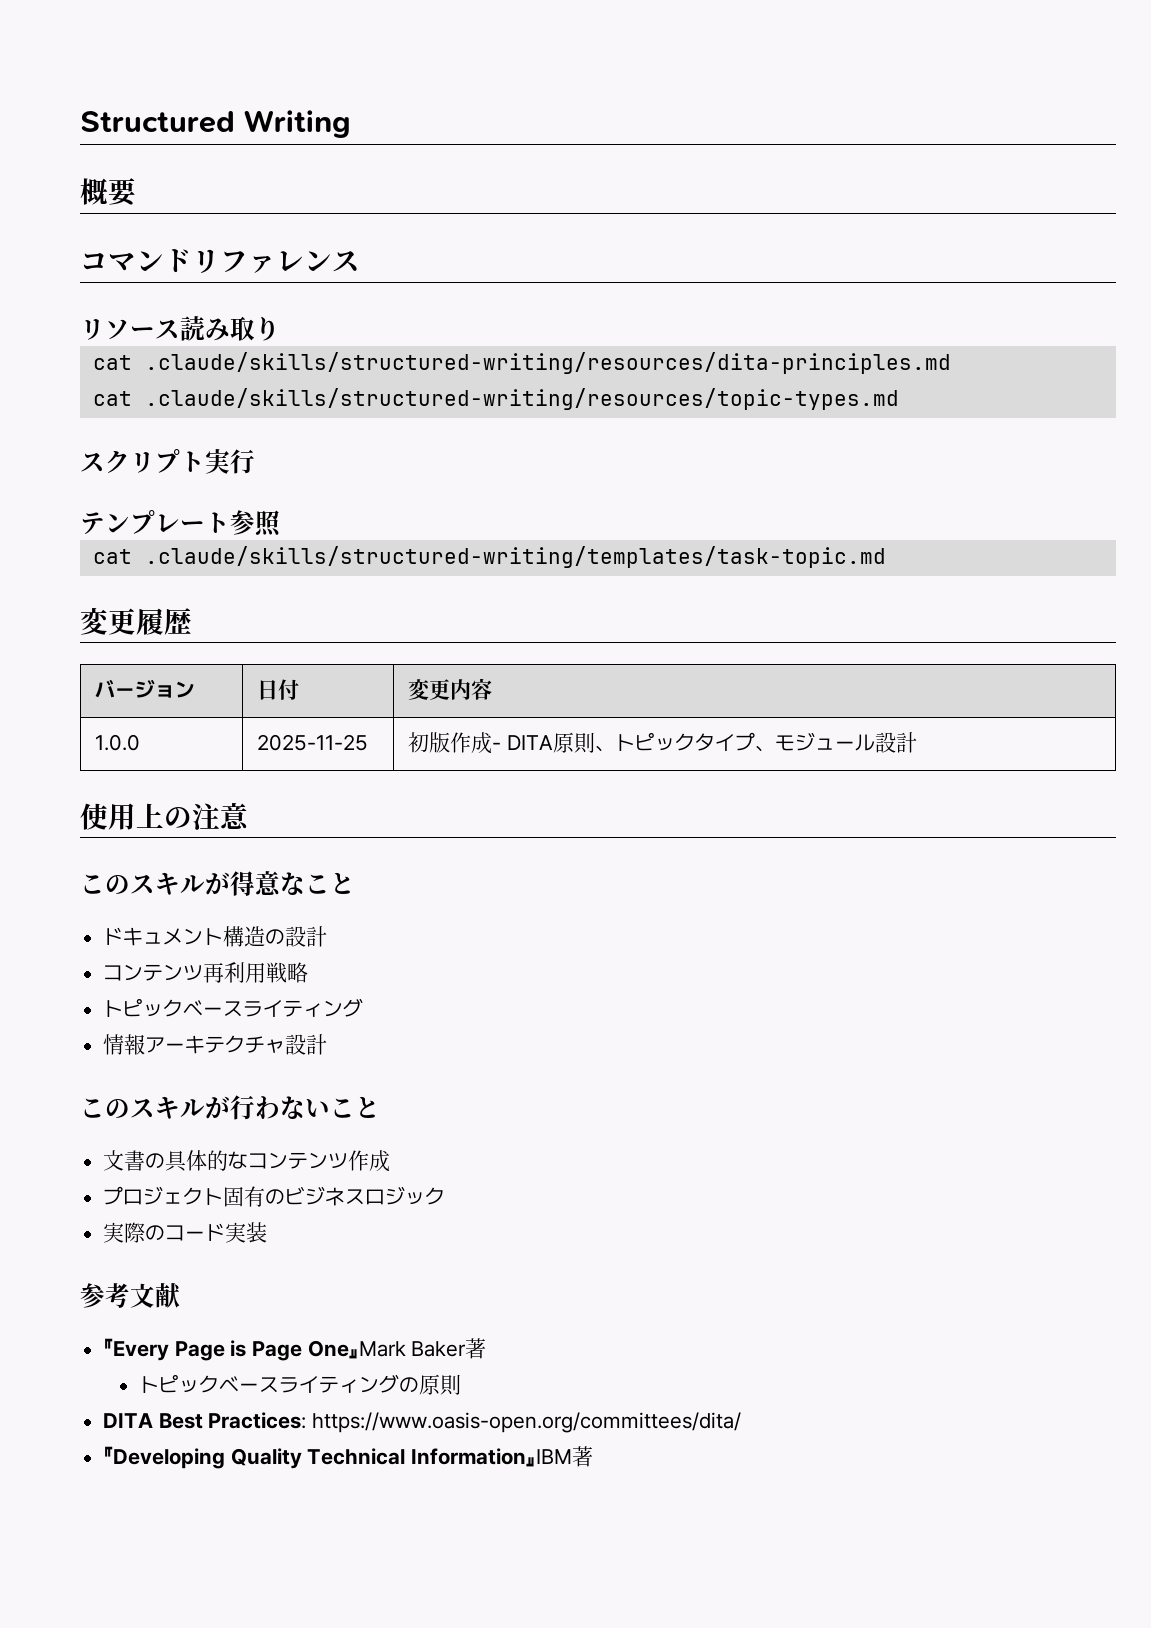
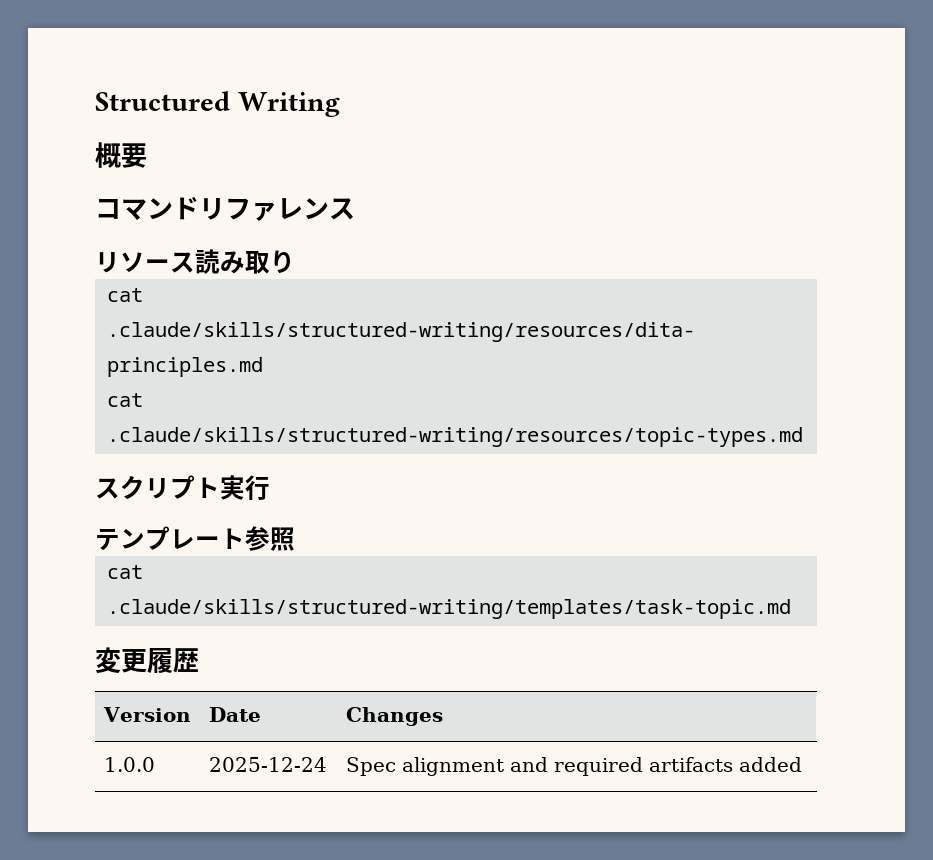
[95,679,196,698] [257,679,300,700] [408,678,493,700] [95,734,141,751] [257,734,369,751] [408,732,918,754] [80,802,249,830] [80,871,355,896] [103,926,328,947] [103,962,309,983] [103,998,364,1017] [103,1034,328,1055] [80,1095,380,1120] [103,1150,391,1172] [103,1186,446,1207] [103,1222,268,1243] [80,1283,181,1308] [103,1338,487,1361] [139,1374,462,1395] [103,1412,742,1433] [103,1446,594,1469] バージョン | 日付 | 変更内容 // 1.0.0 | 2025-11-25 | 初版作成- DITA原則、トピックタイプ、モジュール設計 // 使用上の注意 // このスキルが得意なこと // ドキュメント構造の設計 // コンテンツ再利用戦略 // トピックベースライティング // 情報アーキテクチャ設計 // このスキルが行わないこと // 文書の具体的なコンテンツ作成 // プロジェクト固有のビジネスロジック // 実際のコード実装 // 参考文献 // 『Every Page is Page One』Mark Baker著 // トピックベースライティングの原則 // DITA Best Practices: https://www.oasis-open.org/committees/dita/ // 『Developing Quality Technical Information』IBM著 -> [102,707,191,722] [208,707,261,722] [345,707,443,726] [103,757,155,772] [208,757,327,772] [345,757,802,776] Version | Date | Changes // 1.0.0 | 2025-12-24 | Spec alignment and required artifacts added

